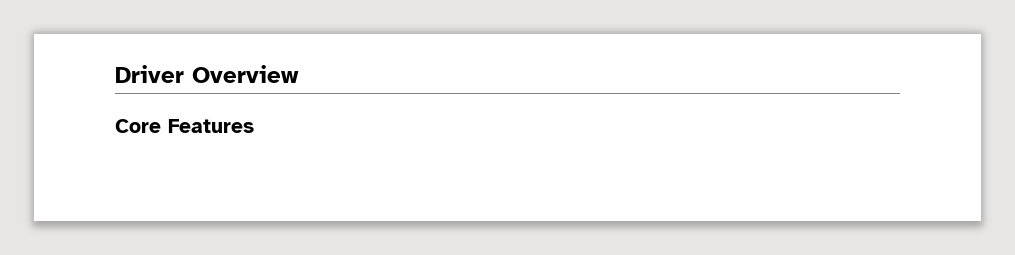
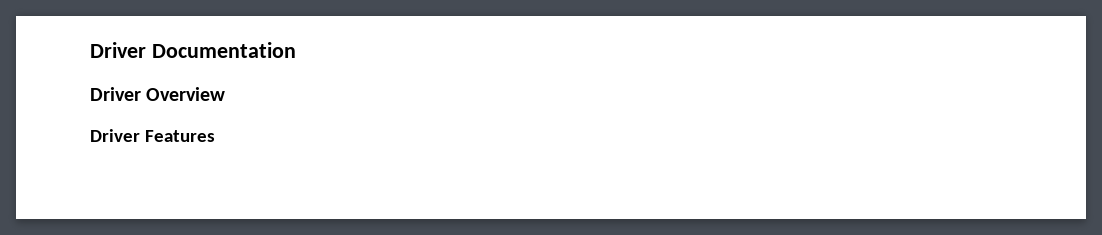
[115,65,184,83] Driver -> [90,42,296,58] [90,87,141,101] Driver Documentation // Driver
[115,119,161,133] Core -> [90,129,140,142] Driver

